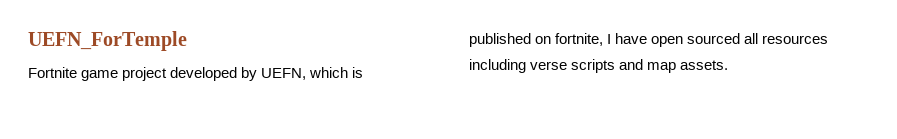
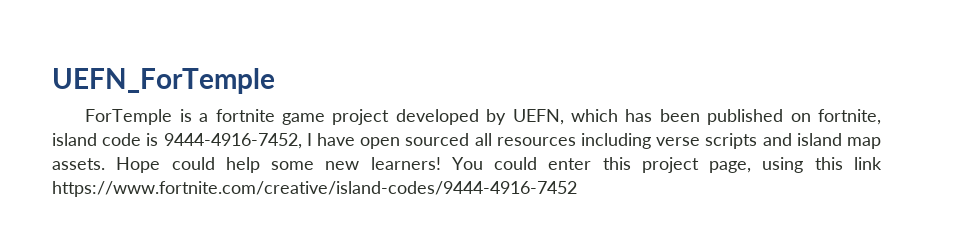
[28,67,77,78] Fortnite -> [85,109,275,125] ForTemple is a fortnite
[352,67,364,78] is -> [625,109,700,122] has been
(604, 39) none -> [52,133,302,149] island code is 9444-4916-7452,
(644, 64) none -> [796,133,842,146] island
(729, 65) none -> [116,157,882,173] [52,181,577,197] Hope could help some new learners! You could enter this project page, using this link https://www.fortnite.com/creative/island-codes/9444-4916-7452

